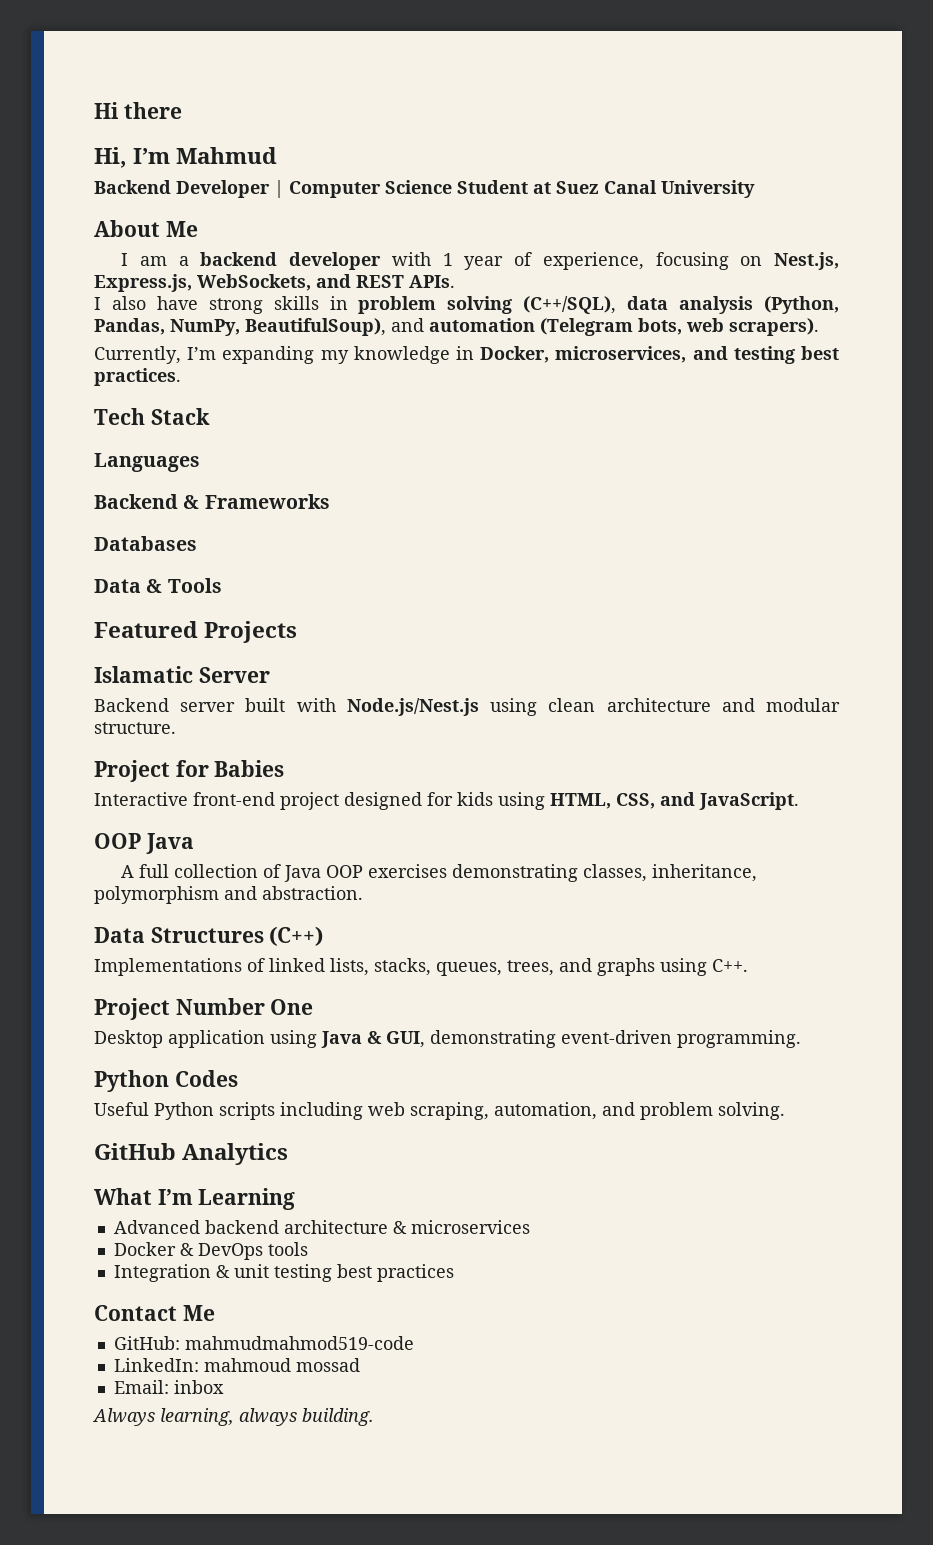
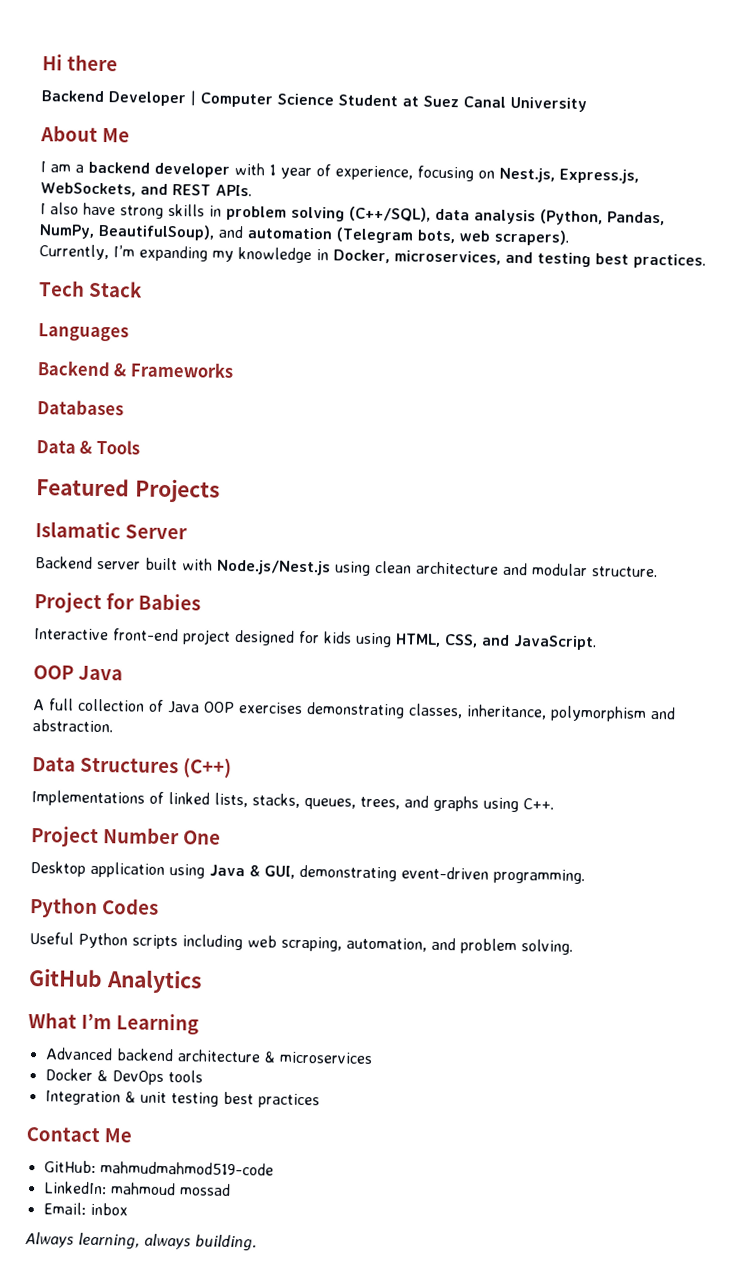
[94,147,278,168] // Hi, I’m Mahmud -> (118, 63) none

